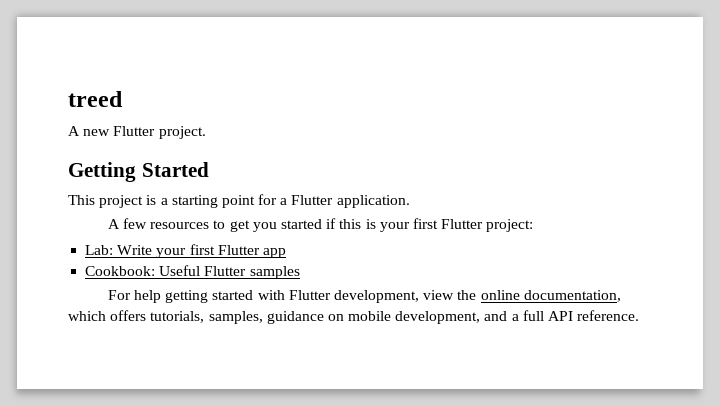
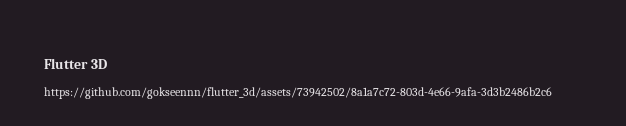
[68,91,123,107] [68,126,206,139] [68,162,209,182] [68,194,410,208] [107,218,534,232] [85,244,286,258] [85,265,300,279] [107,290,621,303] [68,310,640,324] treed // A new Flutter project. // Getting Started // This project is a starting point for a Flutter application. // A few resources to get you started if this is your first Flutter project: // Lab: Write your first Flutter app // Cookbook: Useful Flutter samples // For help getting started with Flutter development, view the online documentation, which offers tutorials, samples, guidance on mobile development, and a full API reference. -> [44,58,107,69] [44,87,552,99] Flutter 3D // https://github.com/gokseennn/flutter_3d/assets/73942502/8a1a7c72-803d-4e66-9afa-3d3b2486b2c6

